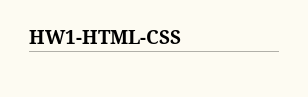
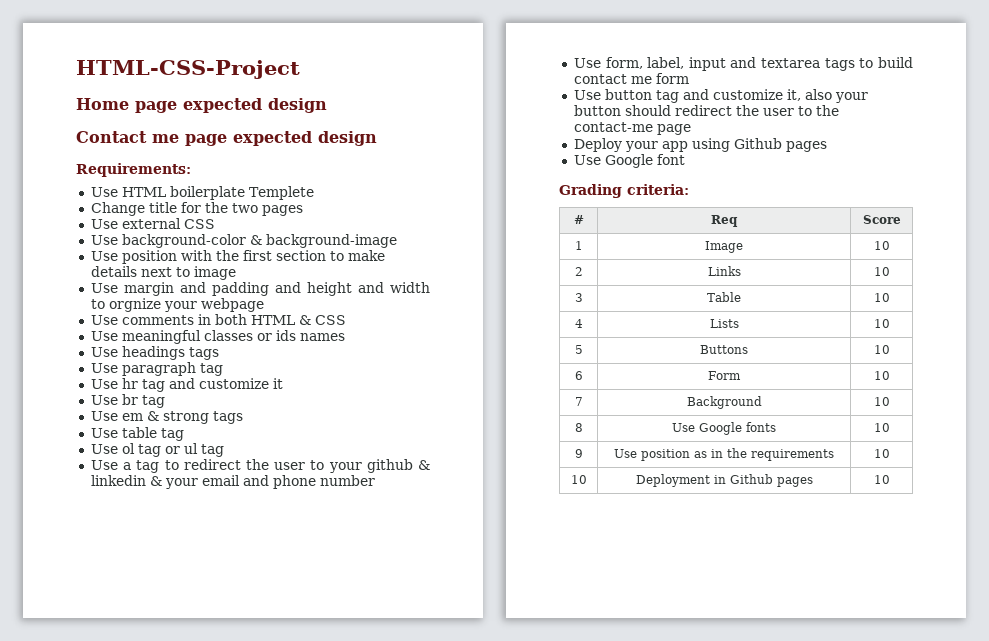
[29,30,181,44] HW1-HTML-CSS -> [76,60,300,79] [76,98,327,113] [76,131,377,146] [76,163,191,177] [90,186,314,200] [90,202,303,216] [90,218,215,229] [90,234,397,248] [90,250,385,264] [90,266,236,280] [90,282,430,296] [90,298,264,312] [90,314,346,325] [90,330,345,344] [90,346,219,360] [90,362,223,376] [90,378,283,392] [90,394,165,408] [90,411,243,424] [90,427,184,441] [90,443,224,457] [90,459,430,473] [90,475,375,489] [573,57,913,71] [573,73,689,84] [573,89,868,103] [573,105,839,116] [573,122,691,135] [573,138,827,152] [573,154,685,168] [559,184,689,198] [573,215,584,224] [711,215,738,227] [862,215,901,224] [574,241,583,250] [705,241,743,253] [873,241,890,250] [574,267,583,276] [707,266,741,276] [873,267,890,276] [574,293,583,302] [707,292,741,302] [873,293,890,302] [574,319,583,328] [709,319,739,328] [873,319,890,328] [574,345,583,354] [700,345,748,354] [873,345,890,354] [574,371,583,380] [708,371,741,380] [873,371,890,380] [574,397,583,406] [686,396,762,409] [873,397,890,406] [574,423,583,432] [672,422,776,435] [873,423,890,432] [574,449,583,458] [614,448,834,461] [873,449,890,458] [570,475,587,484] [635,474,813,487] [873,475,890,484] HTML-CSS-Project // Home page expected design // Contact me page expected design // Requirements: // Use HTML boilerplate Templete // Change title for the two pages // Use external CSS // Use background-color & background-image // Use position with the first section to make details next to image // Use margin and padding and height and width to orgnize your webpage // Use comments in both HTML & CSS // Use meaningful classes or ids names // Use headings tags // Use paragraph tag // Use hr tag and customize it // Use br tag // Use em & strong tags // Use table tag // Use ol tag or ul tag // Use a tag to redirect the user to your github & linkedin & your email and phone number // Use form, label, input and textarea tags to build contact me form // Use button tag and customize it, also your button should redirect the user to the contact-me page // Deploy your app using Github pages // Use Google font // Grading criteria: // # | Req | Score // 1 | Image | 10 // 2 | Links | 10 // 3 | Table | 10 // 4 | Lists | 10 // 5 | Buttons | 10 // 6 | Form | 10 // 7 | Background | 10 // 8 | Use Google fonts | 10 // 9 | Use position as in the requirements | 10 // 10 | Deployment in Github pages | 10

